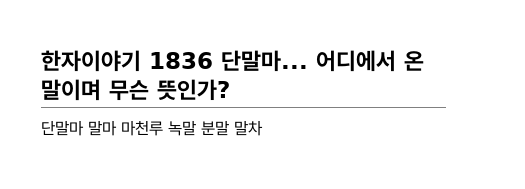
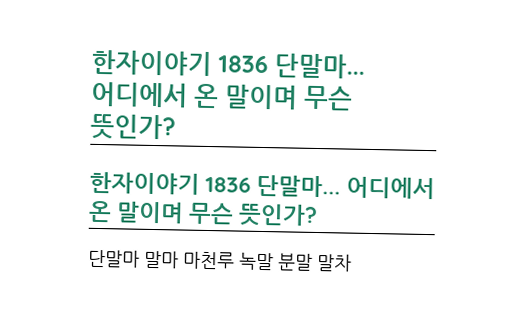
[41,50,424,72] [41,79,230,101] 한자이야기 1836 단말마... 어디에서 온 말이며 무슨 뜻인가? -> [91,49,365,79] [90,81,353,111] [90,113,176,141] [89,171,436,200] [88,200,319,228] 한자이야기 1836 단말마... 어디에서 온 말이며 무슨 뜻인가? // 한자이야기 1836 단말마... 어디에서 온 말이며 무슨 뜻인가?

